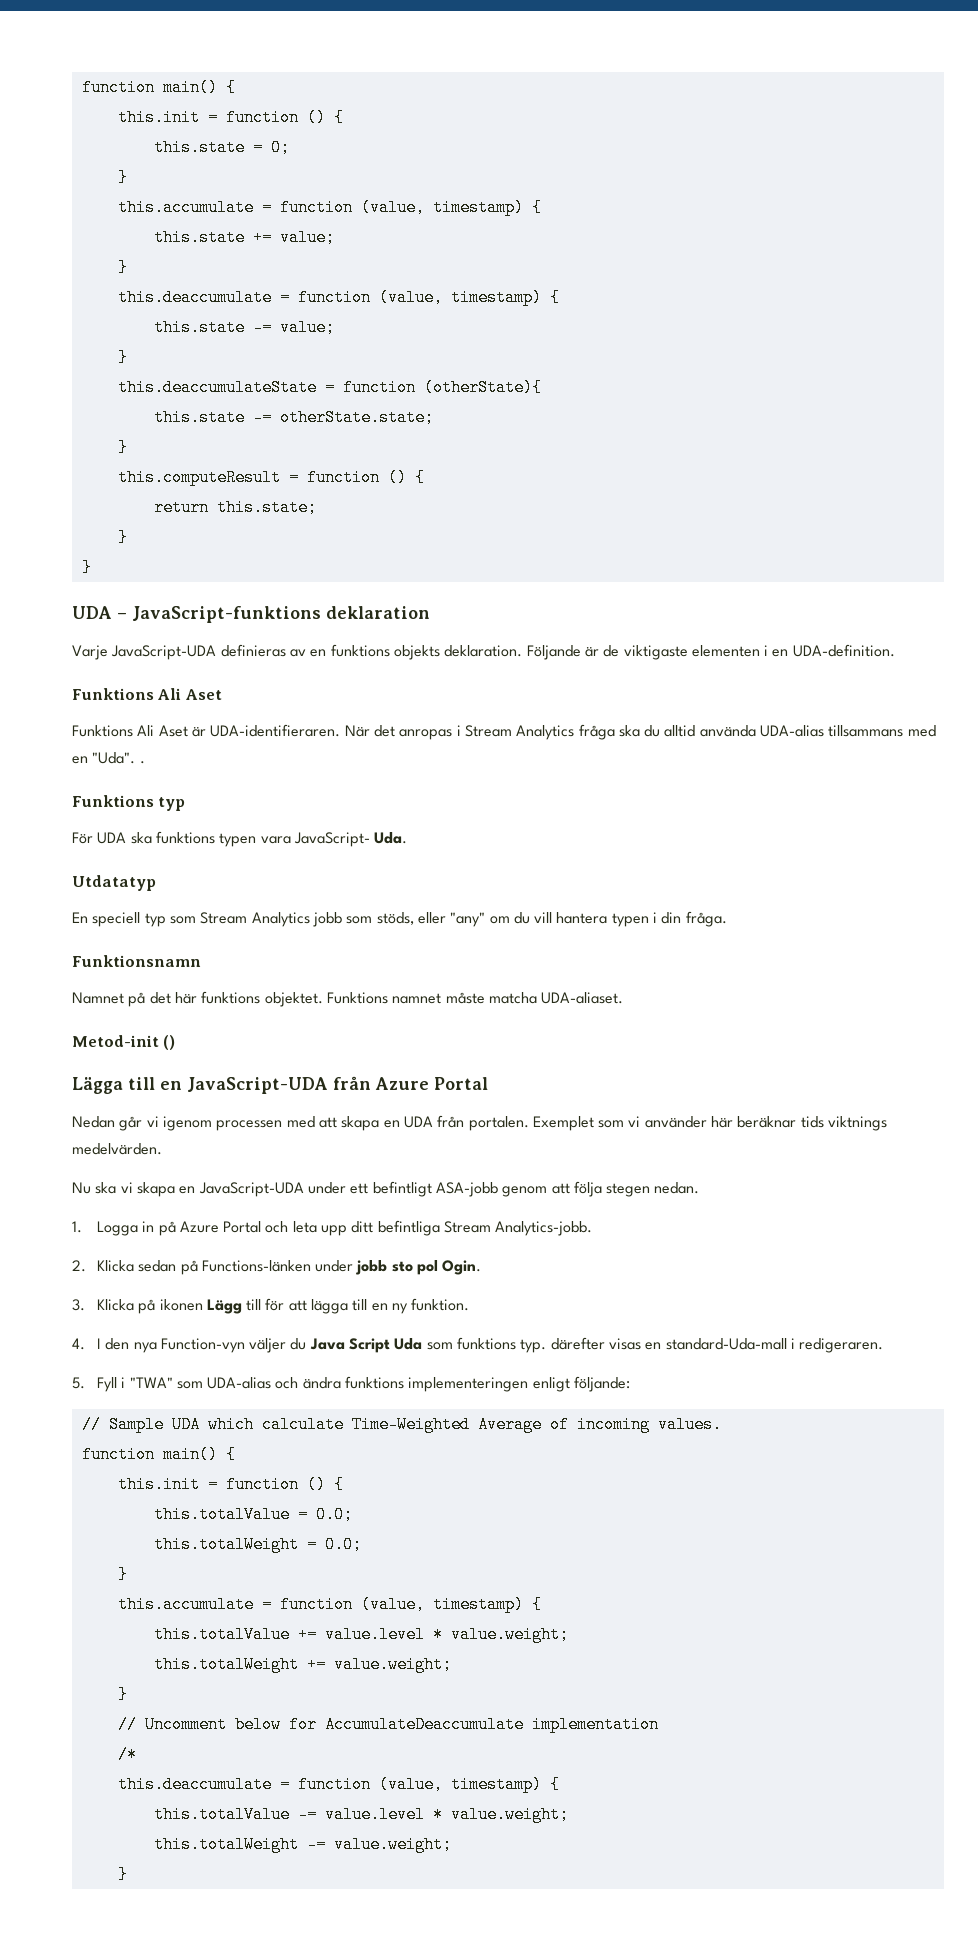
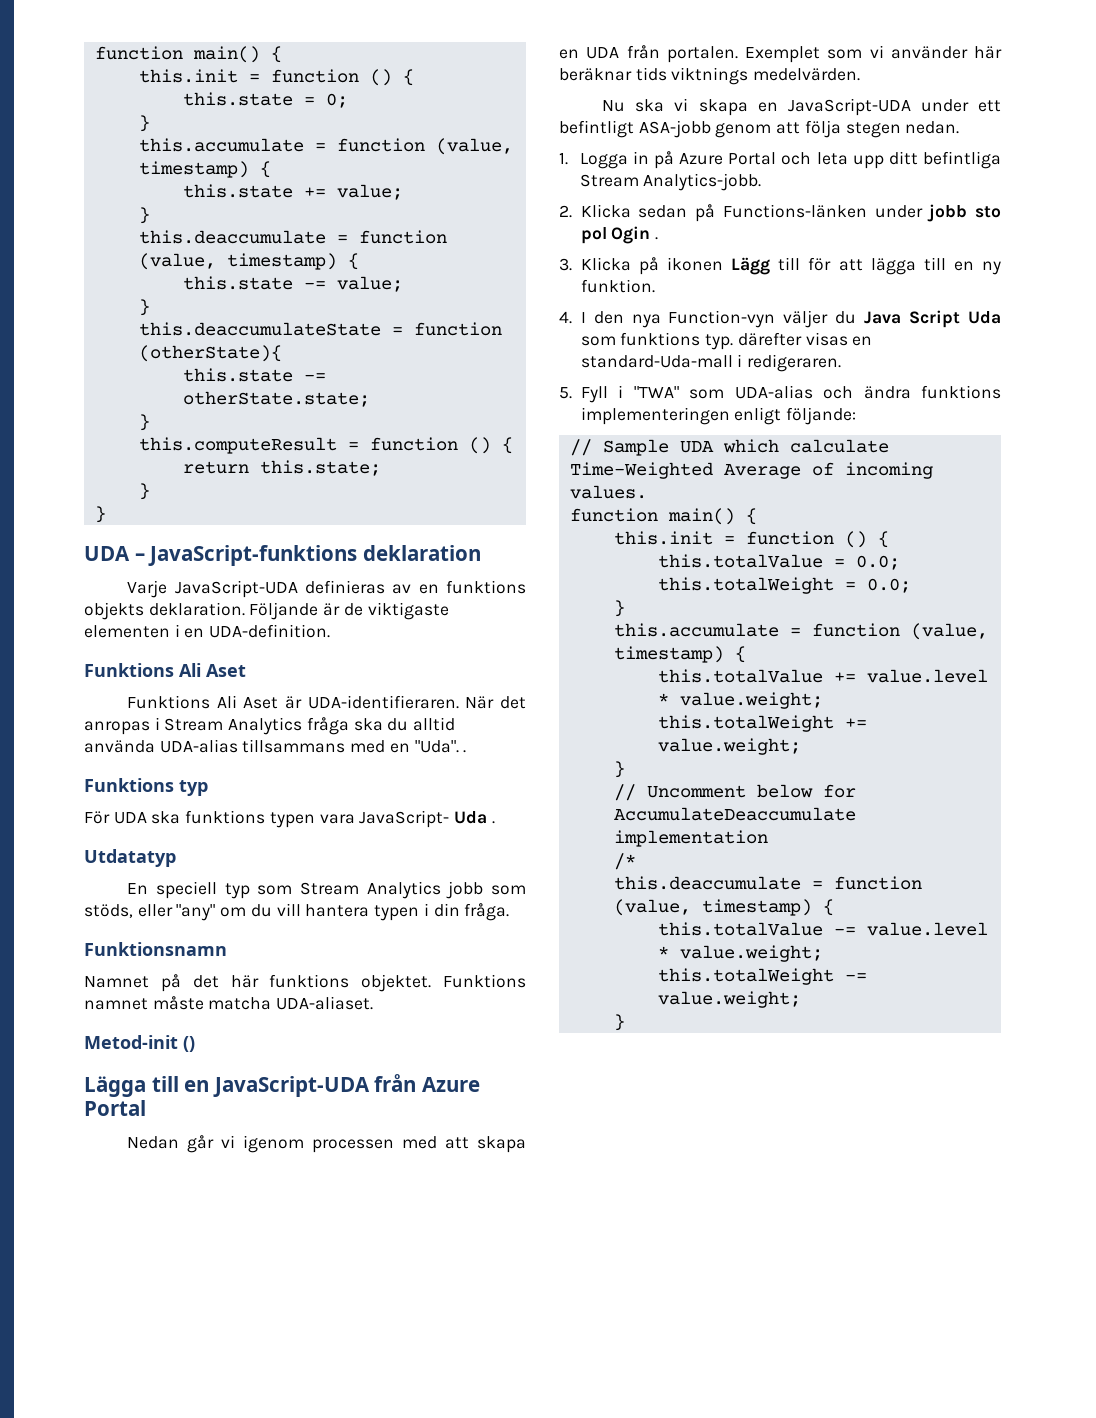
[374,832,408,844] Uda. -> [454,811,495,824] Uda .
[442,1260,482,1275] Ogin. -> [611,226,659,244] Ogin .

